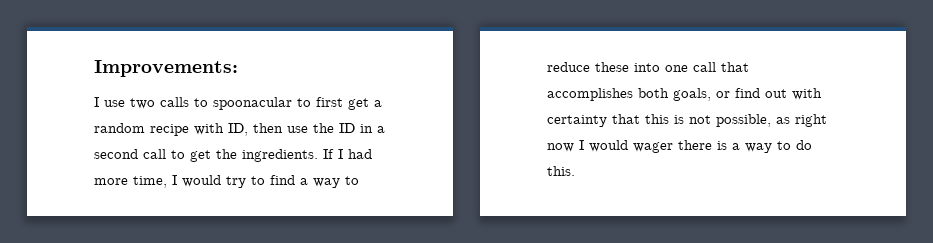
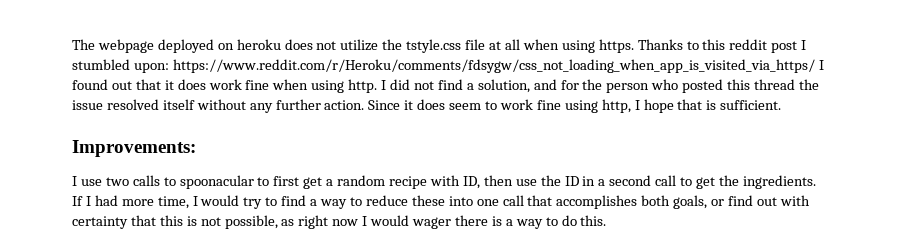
(94, 68) none -> [72,39,807,53] [72,59,824,73] [72,79,819,93] [72,99,782,113] The webpage deployed on heroku does not utilize the tstyle.css file at all when using https. Thanks to this reddit post I stumbled upon: https://www.reddit.com/r/Heroku/comments/fdsygw/css_not_loading_when_app_is_visited_via_https/ I found out that it does work fine when using http. I did not find a solution, and for the person who posted this thread the issue resolved itself without any further action. Since it does seem to work fine using http, I hope that is sufficient. //

